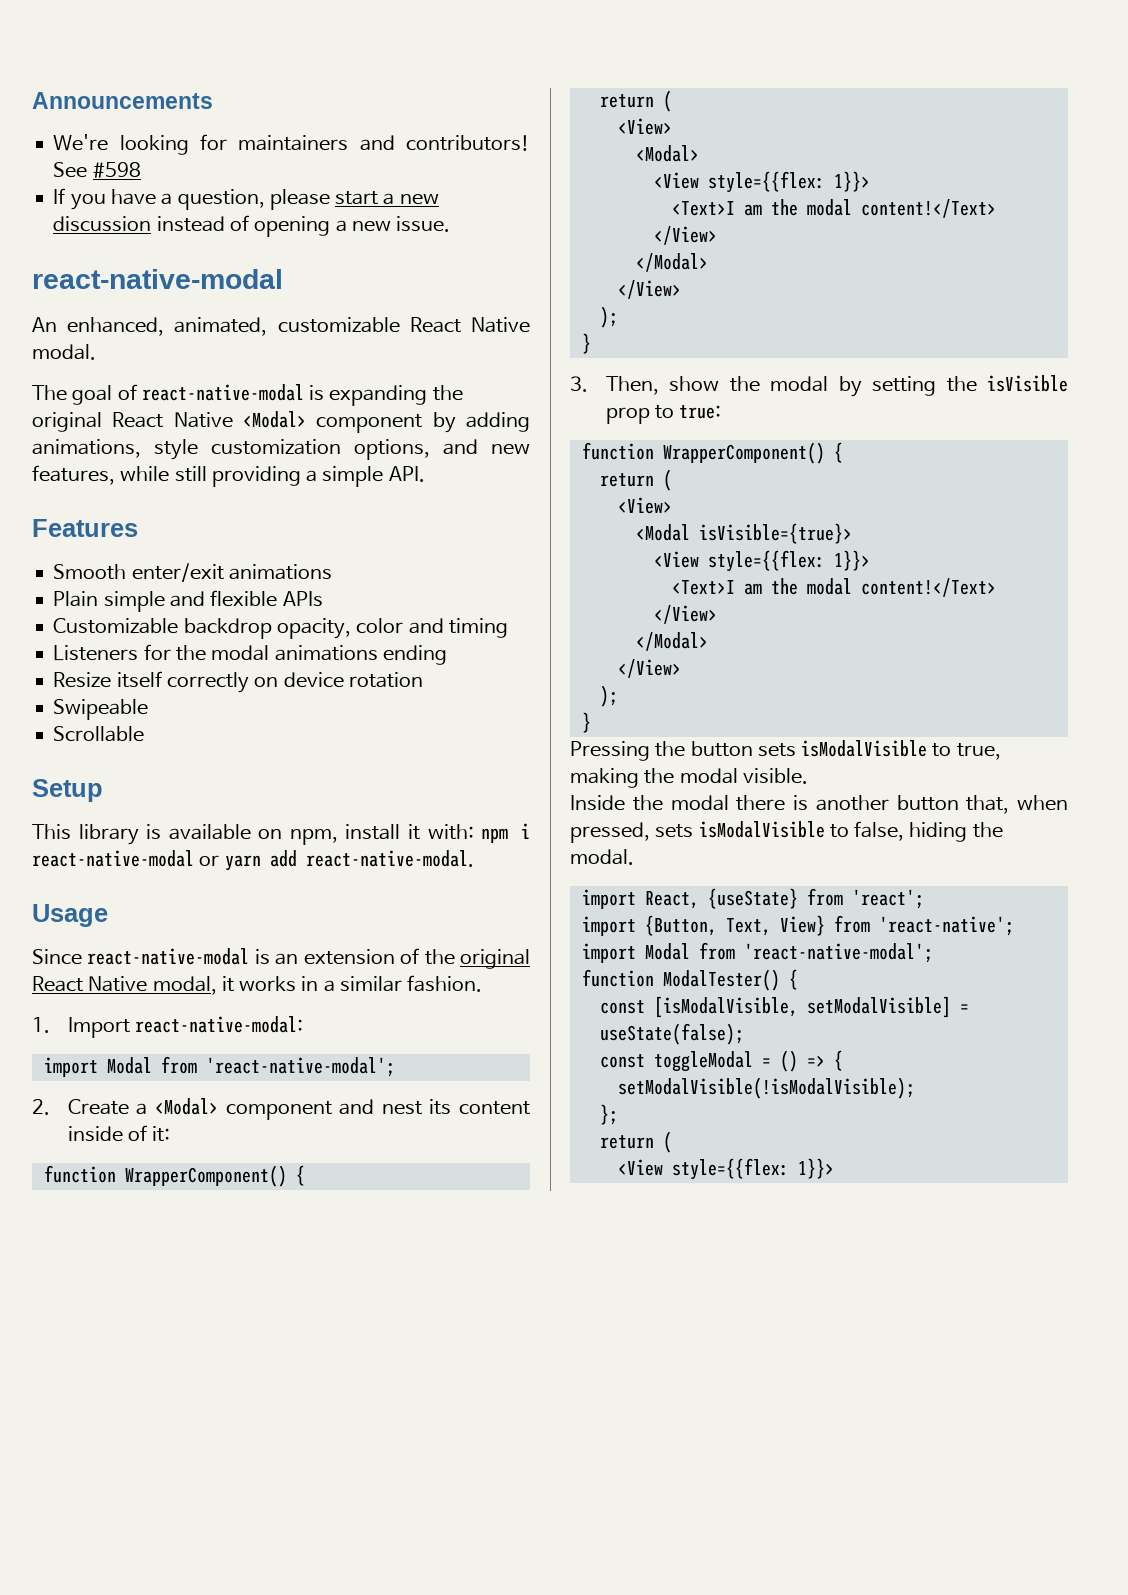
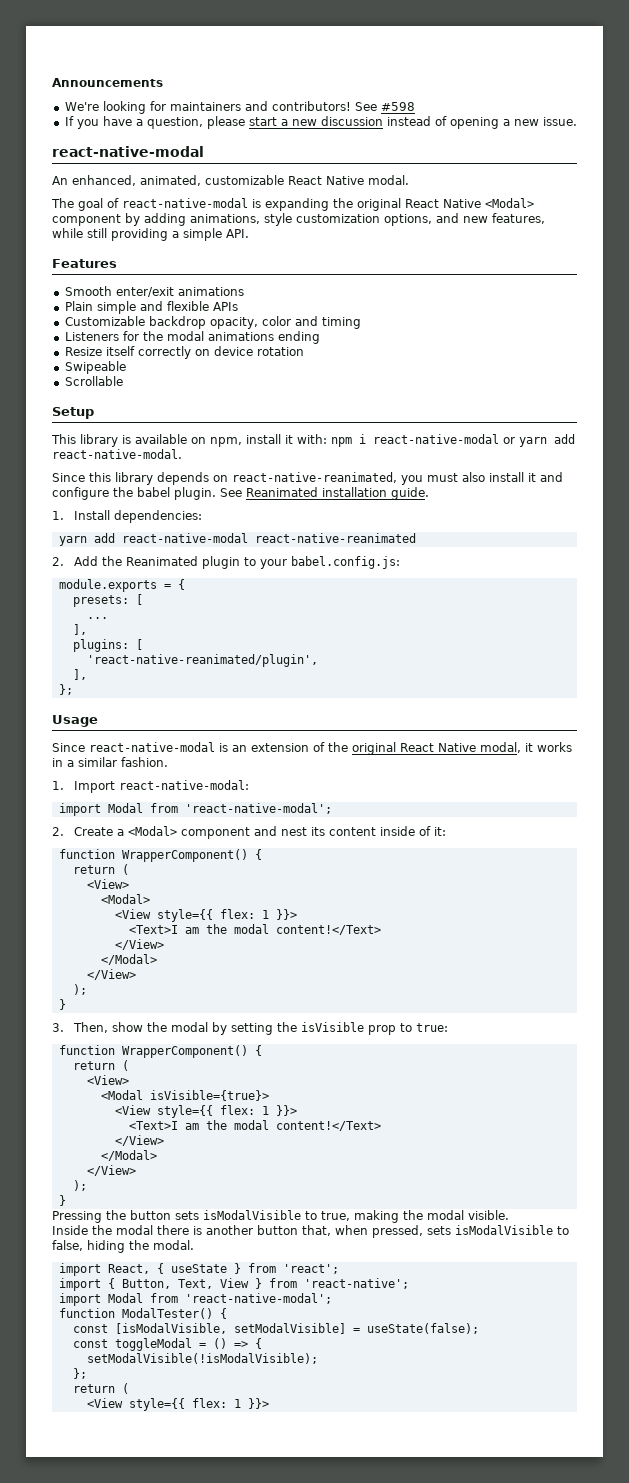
(474, 858) none -> [52,472,563,485] [52,487,429,500] [52,510,202,523] [58,533,416,546] [52,556,400,569] [58,579,185,592] [72,594,143,607] [86,617,108,619] [72,624,87,635] [72,639,143,652] [86,654,318,667] [72,669,87,680] [58,684,73,695] // Since this library depends on react-native-reanimated, you must also install it and configure the babel plugin. See Reanimated installation guide. // 1. Install dependencies: // yarn add react-native-modal react-native-reanimated // 2. Add the Reanimated plugin to your babel.config.js: // module.exports = { // presets: [ // ... // ], // plugins: [ // 'react-native-reanimated/plugin', // ], // };
[707,171,870,193] style={{flex: 1}}> -> [156,909,297,922] style={{ flex: 1 }}>
[707,550,870,572] style={{flex: 1}}> -> [156,1105,297,1118] style={{ flex: 1 }}>
[707,888,798,909] {useState} -> [156,1263,241,1274] { useState }
[644,915,825,936] {Button, Text, View} -> [107,1278,262,1289] { Button, Text, View }
[671,1158,834,1180] style={{flex: 1}}> -> [128,1398,269,1411] style={{ flex: 1 }}>

